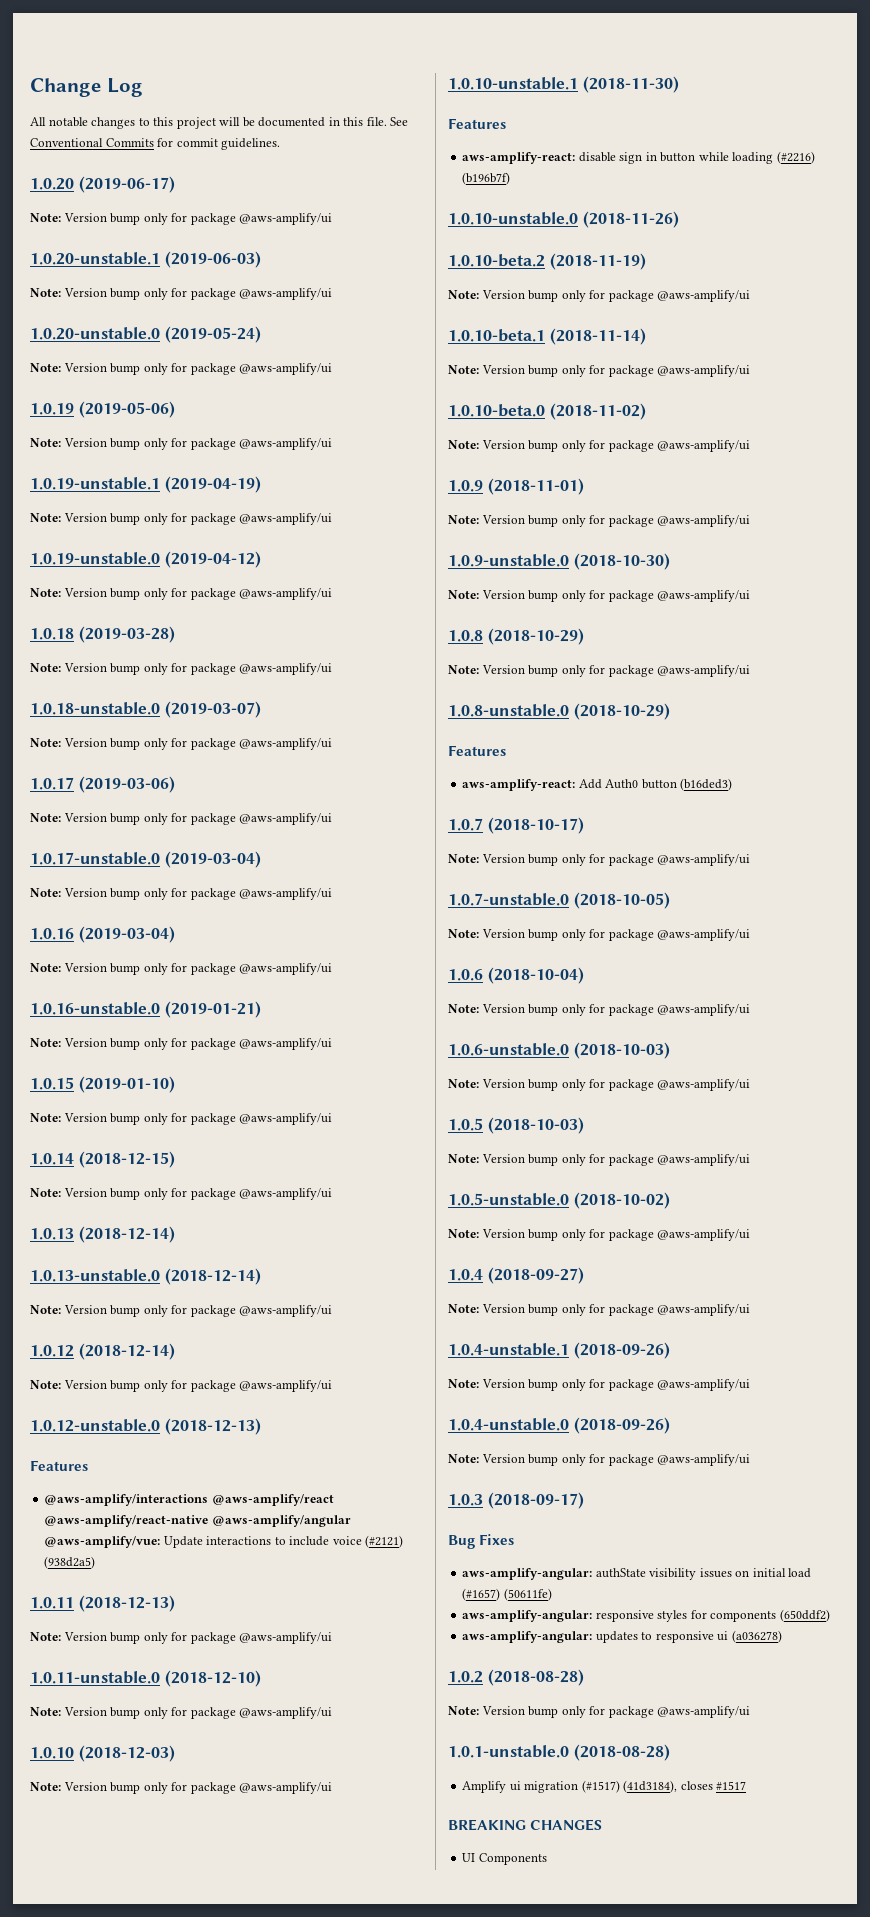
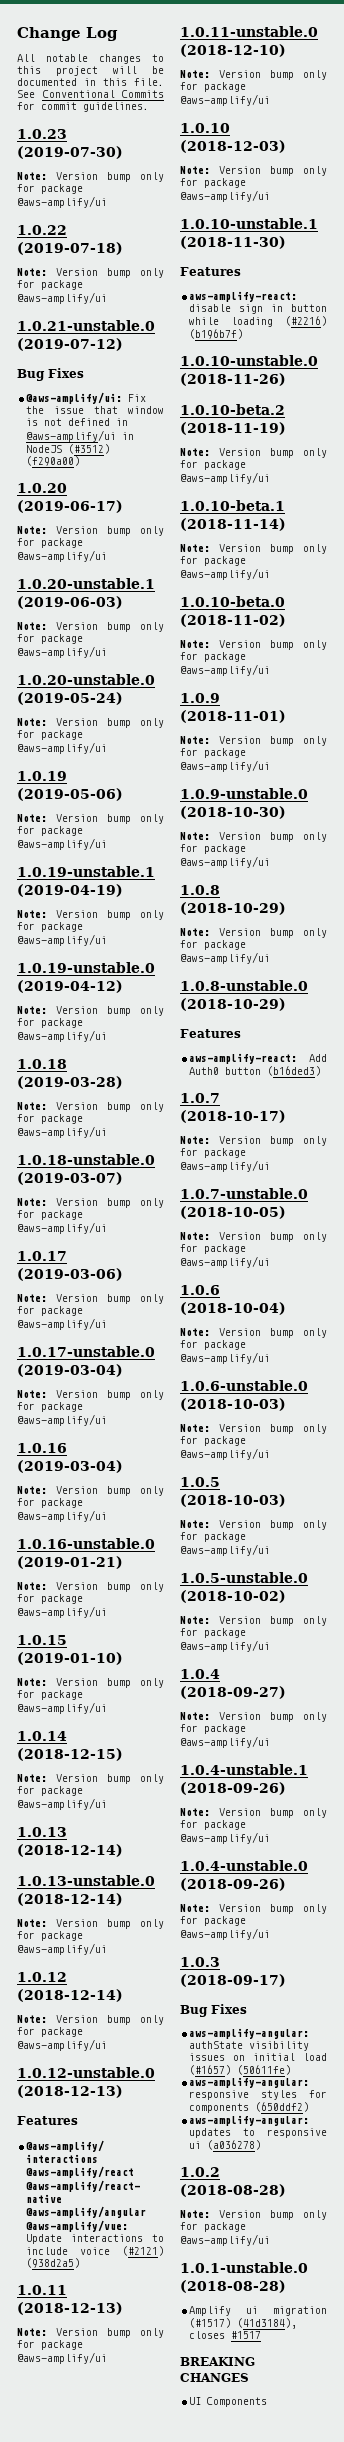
(281, 144) none -> [17,129,67,139] [17,146,123,159] [17,172,164,182] [17,184,83,194] [17,196,107,208] [17,225,67,235] [17,242,123,255] [17,268,164,278] [17,280,83,290] [17,292,107,304] [17,320,155,331] [17,338,123,351] [17,368,84,381] [26,392,147,404] [26,406,164,414] [26,418,129,426] [26,430,135,442] [26,444,111,454] [26,456,81,466] // 1.0.23 (2019-07-30) // Note: Version bump only for package @aws-amplify/ui // 1.0.22 (2019-07-18) // Note: Version bump only for package @aws-amplify/ui // 1.0.21-unstable.0 (2019-07-12) // Bug Fixes // @aws-amplify/ui: Fix the issue that window is not defined in @aws-amplify/ui in NodeJS (#3512) (f290a00)

